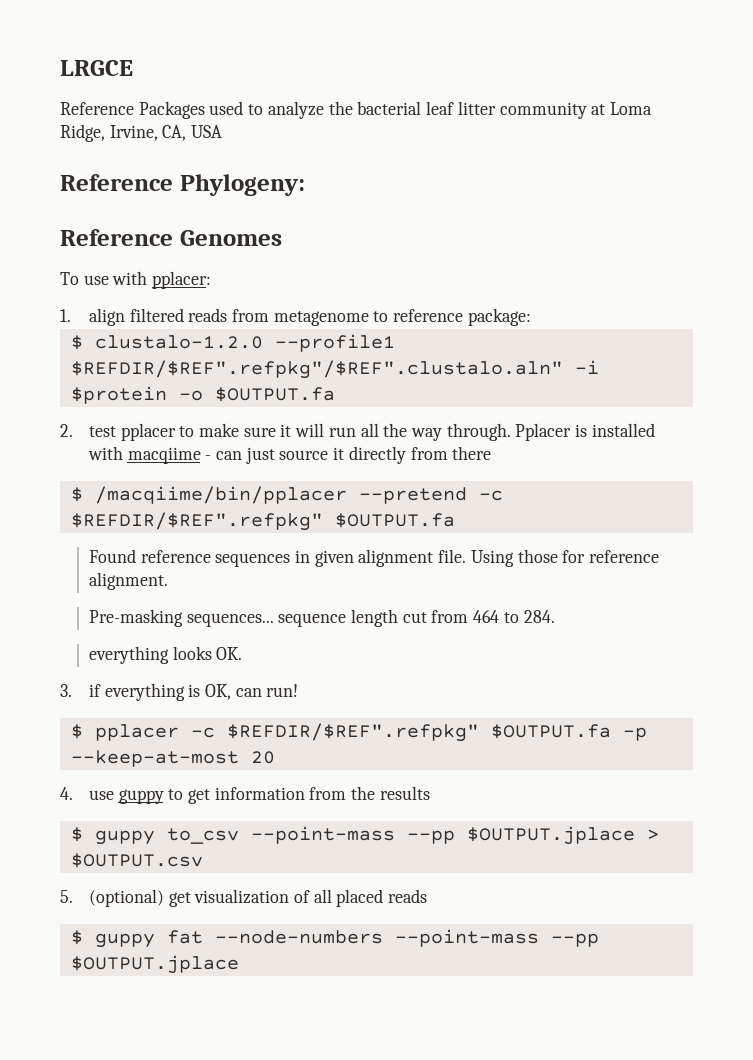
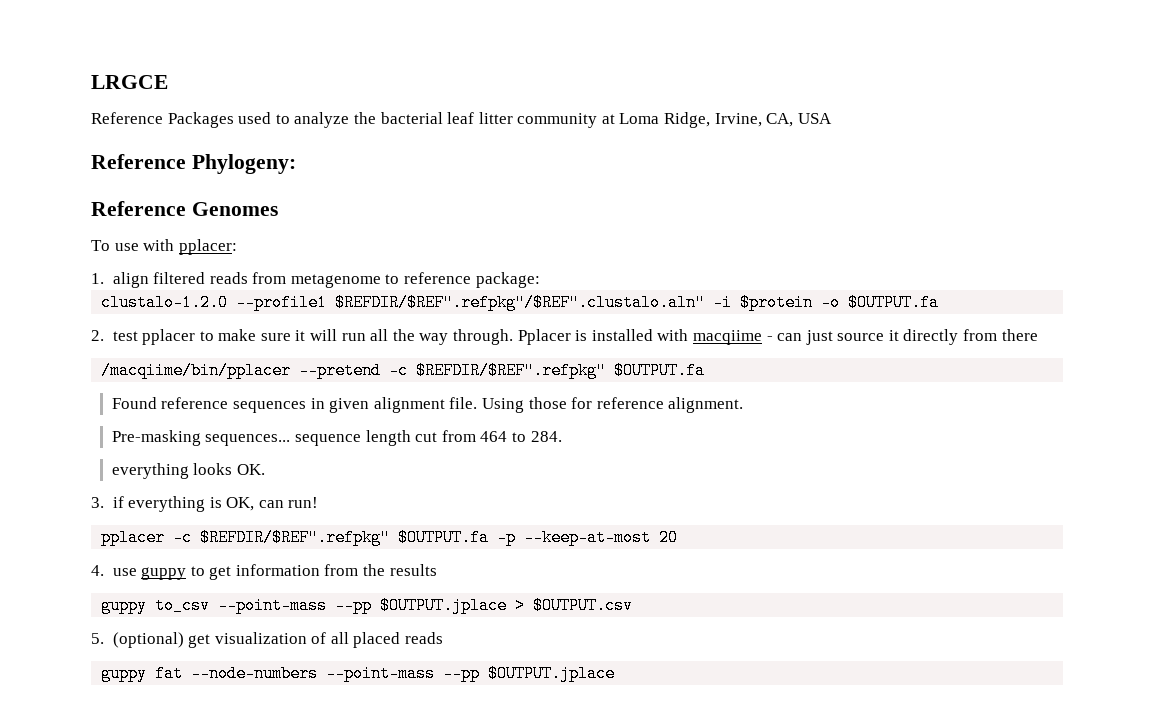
[70,335,83,350] $ -> (540, 280) none
[70,487,83,502] $ -> (1038, 335) none
[70,724,83,739] $ -> (319, 502) none
[70,827,83,842] $ -> (437, 570) none
[70,930,83,945] $ -> (444, 638) none

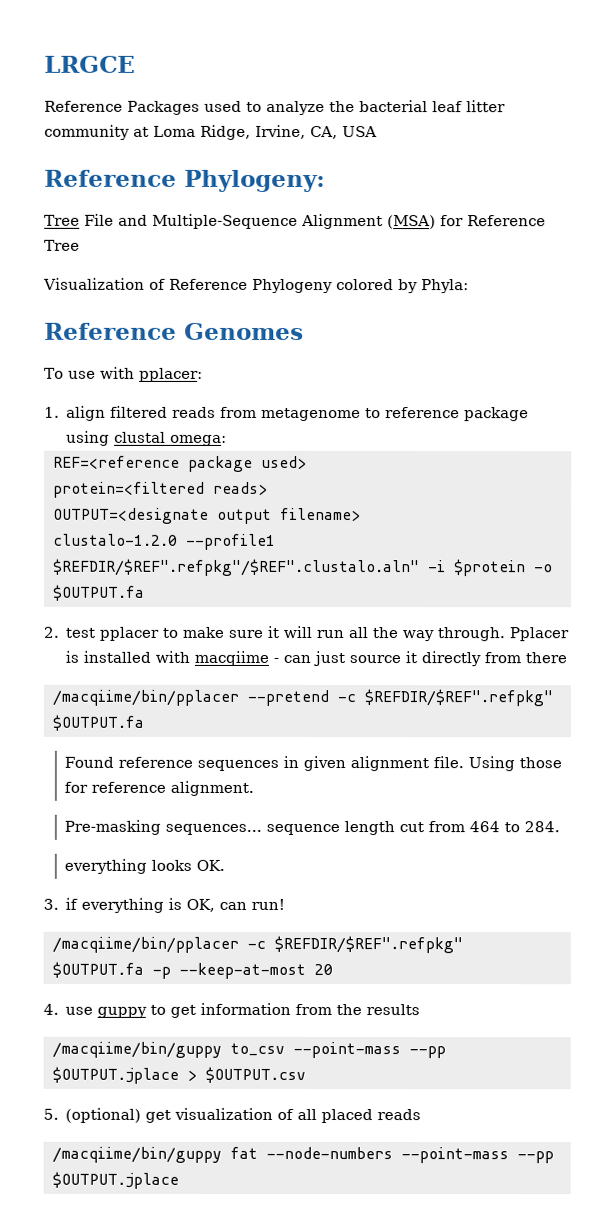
(296, 164) none -> [44,213,546,230] [44,239,80,251] [43,277,469,294] // Tree File and Multiple-Sequence Alignment (MSA) for Reference Tree // Visualization of Reference Phylogeny colored by Phyla:
[475,272,540,288] package: -> [464,407,530,422] [66,430,228,446] [52,455,307,472] [52,481,268,498] [52,507,361,524] package using clustal omega: // REF=<reference package used> // protein=<filtered reads> // OUTPUT=<designate output filename>
[101,529,166,546] pplacer -> [51,936,239,953] /macqiime/bin/pplacer
[101,597,148,614] guppy -> [51,1041,222,1058] /macqiime/bin/guppy
[101,665,148,682] guppy -> [51,1146,222,1163] /macqiime/bin/guppy

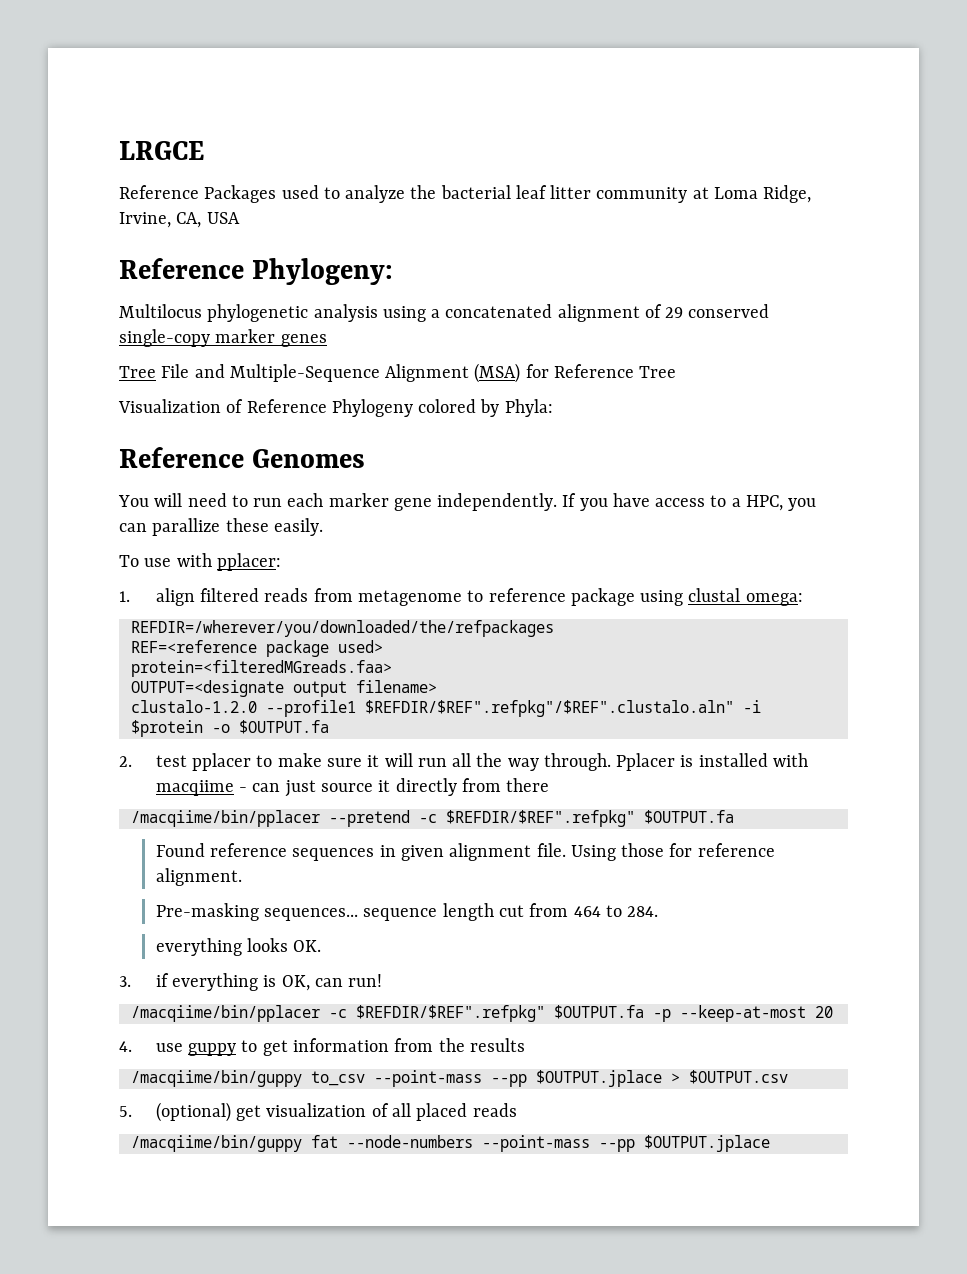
(325, 181) none -> [119,304,770,322] [119,329,327,347] // Multilocus phylogenetic analysis using a concatenated alignment of 29 conserved single-copy marker genes
(304, 331) none -> [118,493,817,511] [119,518,323,536] // You will need to run each marker gene independently. If you have access to a HPC, you can parallize these easily.
(228, 440) none -> [130,620,554,637] // REFDIR=/wherever/you/downloaded/the/refpackages
[52,481,268,498] protein=<filtered reads> -> [130,660,392,677] protein=<filteredMGreads.faa>

